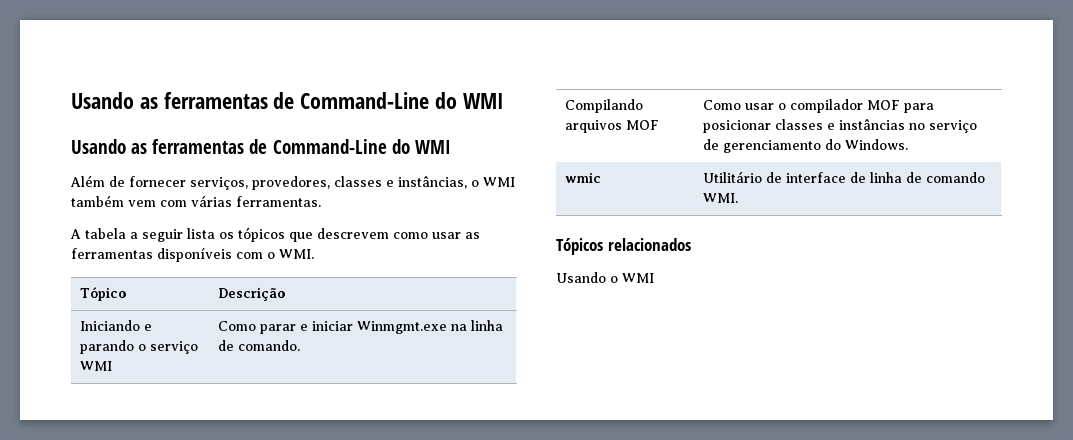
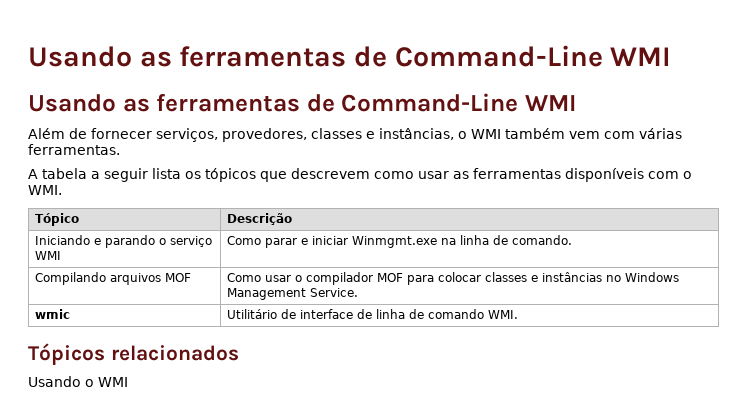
[71,92,458,109] Usando as ferramentas de Command-Line do -> [28,45,603,67] Usando as ferramentas de Command-Line
[391,139,410,154] do -> (519, 102) none
[702,120,771,133] posicionar -> [437,272,481,282] colocar
[928,120,977,133] [702,139,908,153] serviço de gerenciamento do Windows. -> [624,272,679,282] [226,288,358,300] Windows Management Service.

